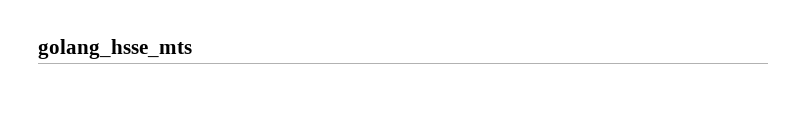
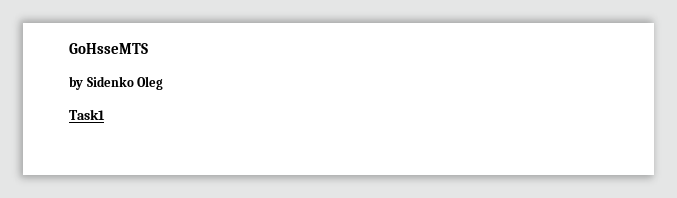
[38,39,192,59] golang_hsse_mts -> [69,43,148,54] [69,76,164,90] [69,109,105,120] GoHsseMTS // by Sidenko Oleg // Task1

